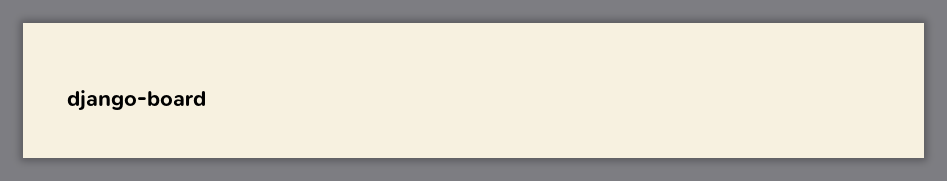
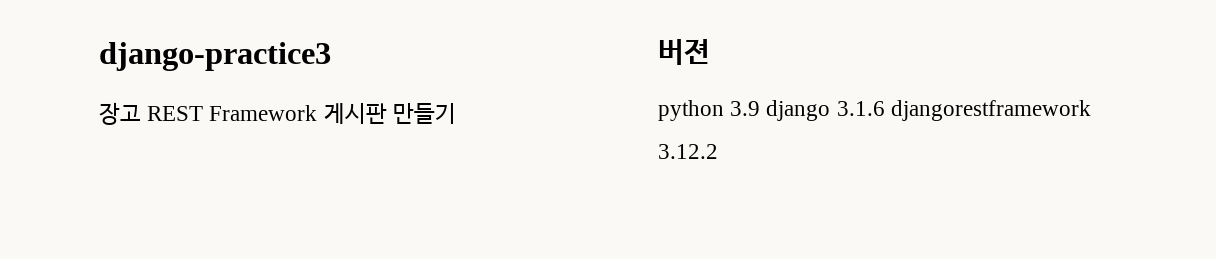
[67,90,206,111] django-board -> [99,42,331,71] [99,102,456,125] [658,39,710,65] [658,100,1091,121] [658,144,718,159] django-practice3 // 장고 REST Framework 게시판 만들기 // 버젼 // python 3.9 django 3.1.6 djangorestframework 3.12.2

